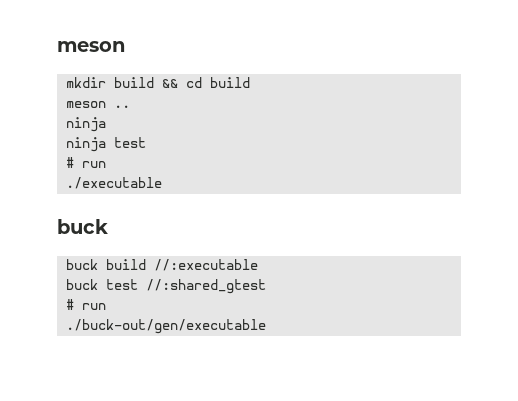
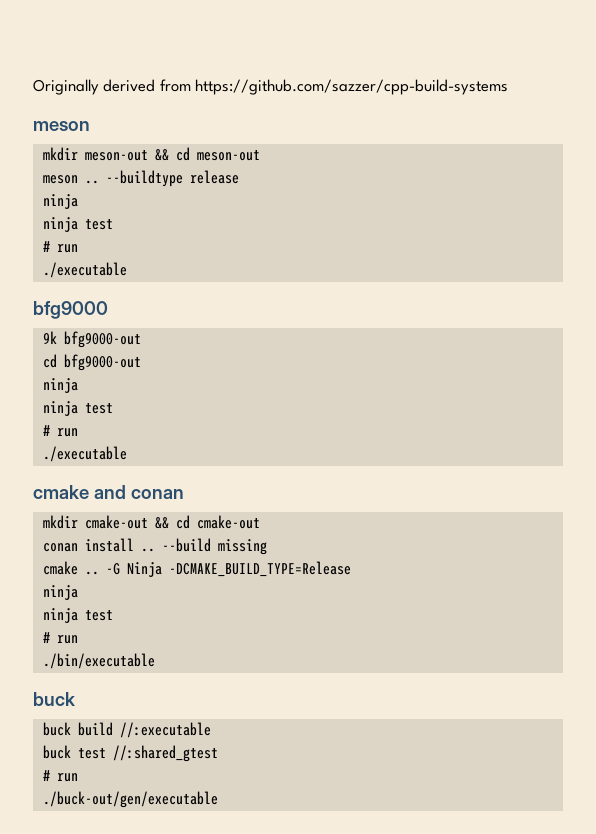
(57, 46) none -> [33,79,509,95] Originally derived from https://github.com/sazzer/cpp-build-systems //
[113,77,250,88] build && cd build -> [84,147,260,161] meson-out && cd meson-out
[65,117,106,132] [65,137,146,152] [65,157,106,168] [65,177,162,189] // ninja // ninja test // # run // ./executable -> [105,170,239,187] [42,194,78,209] [42,217,113,232] [42,241,78,253] [42,262,127,278] [33,301,108,319] [42,331,141,348] [42,354,141,371] [42,378,78,393] [42,401,113,416] [42,425,78,437] [42,446,127,462] [33,485,184,499] [42,515,260,529] [42,538,267,555] [42,561,351,577] [42,585,78,600] [42,608,113,623] [42,632,78,644] [42,653,155,669] --buildtype release // ninja // ninja test // # run // ./executable // bfg9000 // 9k bfg9000-out // cd bfg9000-out // ninja // ninja test // # run // ./executable // cmake and conan // mkdir cmake-out && cd cmake-out // conan install .. --build missing // cmake .. -G Ninja -DCMAKE_BUILD_TYPE=Release // ninja // ninja test // # run // ./bin/executable

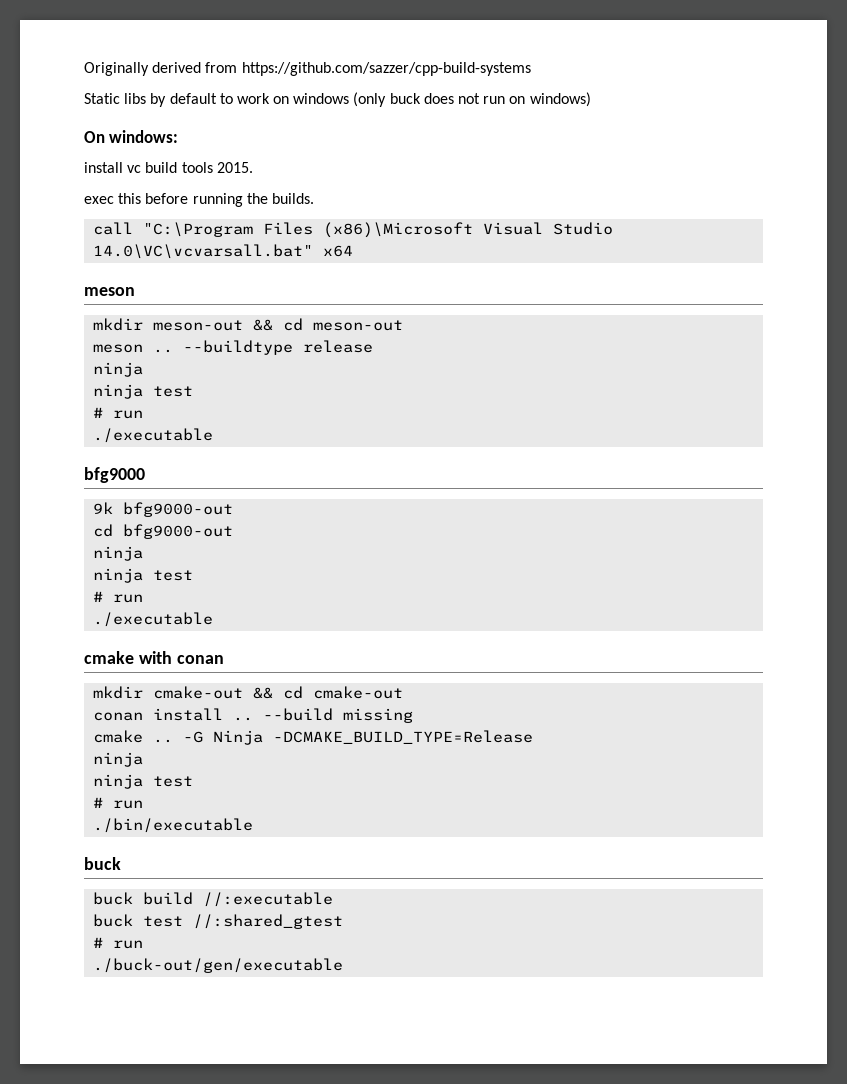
(509, 87) none -> [84,92,591,107] [84,130,179,143] [84,162,253,173] [84,193,314,207] [93,222,614,238] [93,244,354,259] // Static libs by default to work on windows (only buck does not run on windows) // On windows: // install vc build tools 2015. // exec this before running the builds. // call "C:\Program Files (x86)\Microsoft Visual Studio 14.0\VC\vcvarsall.bat" x64
[93,485,126,499] and -> [138,651,172,664] with

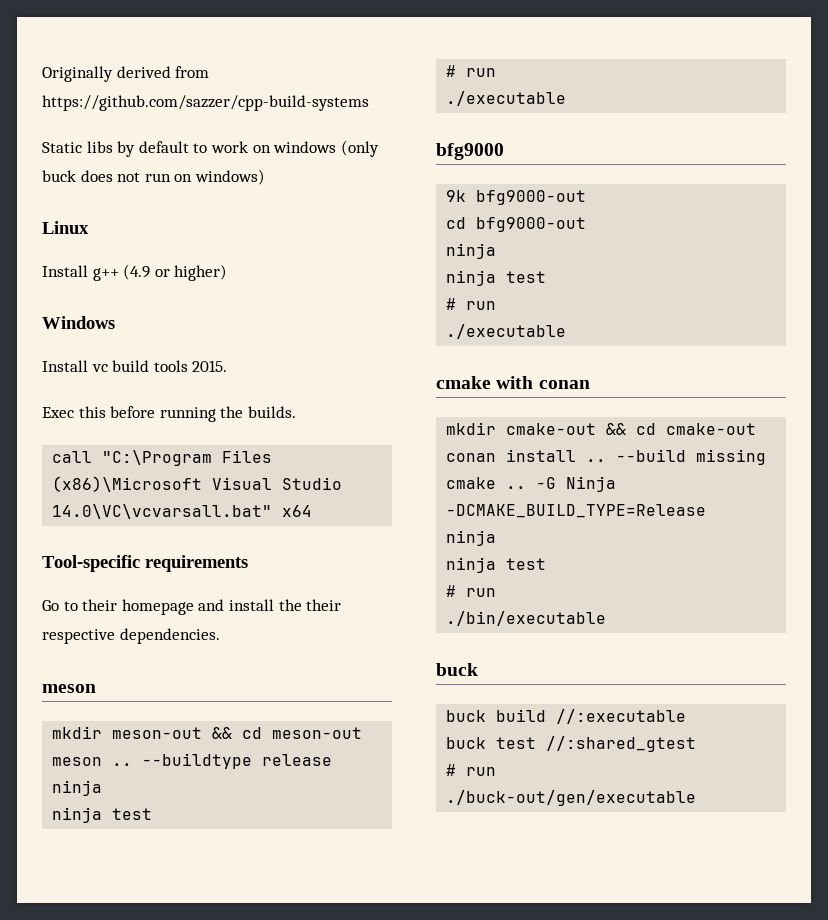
[84,130,179,143] [84,162,123,173] On windows: // install -> [42,221,89,234] [42,264,228,281] [42,316,115,329] [42,360,88,372] Linux // Install g++ (4.9 or higher) // Windows // Install
[84,196,114,204] exec -> [42,407,74,418] Exec
(354, 251) none -> [42,555,248,572] [42,599,342,615] [42,628,220,644] // Tool-specific requirements // Go to their homepage and install the their respective dependencies.

